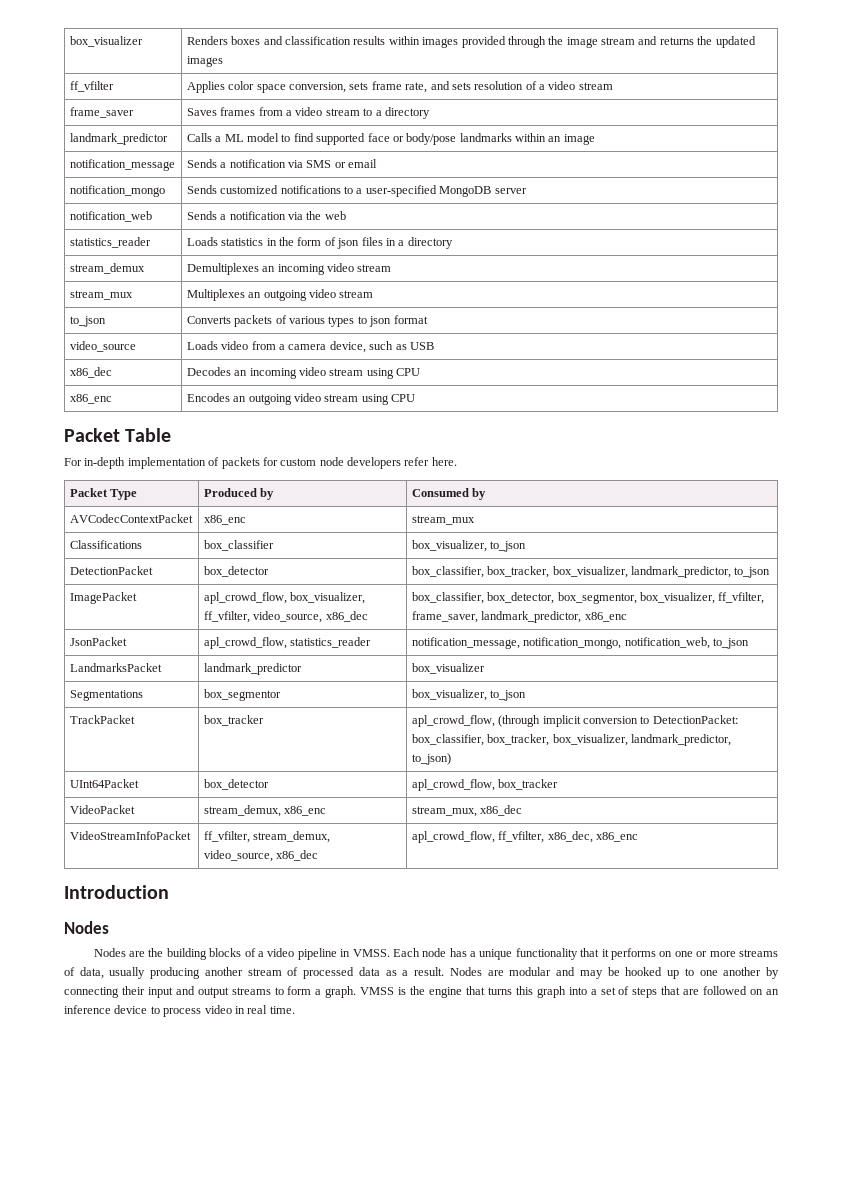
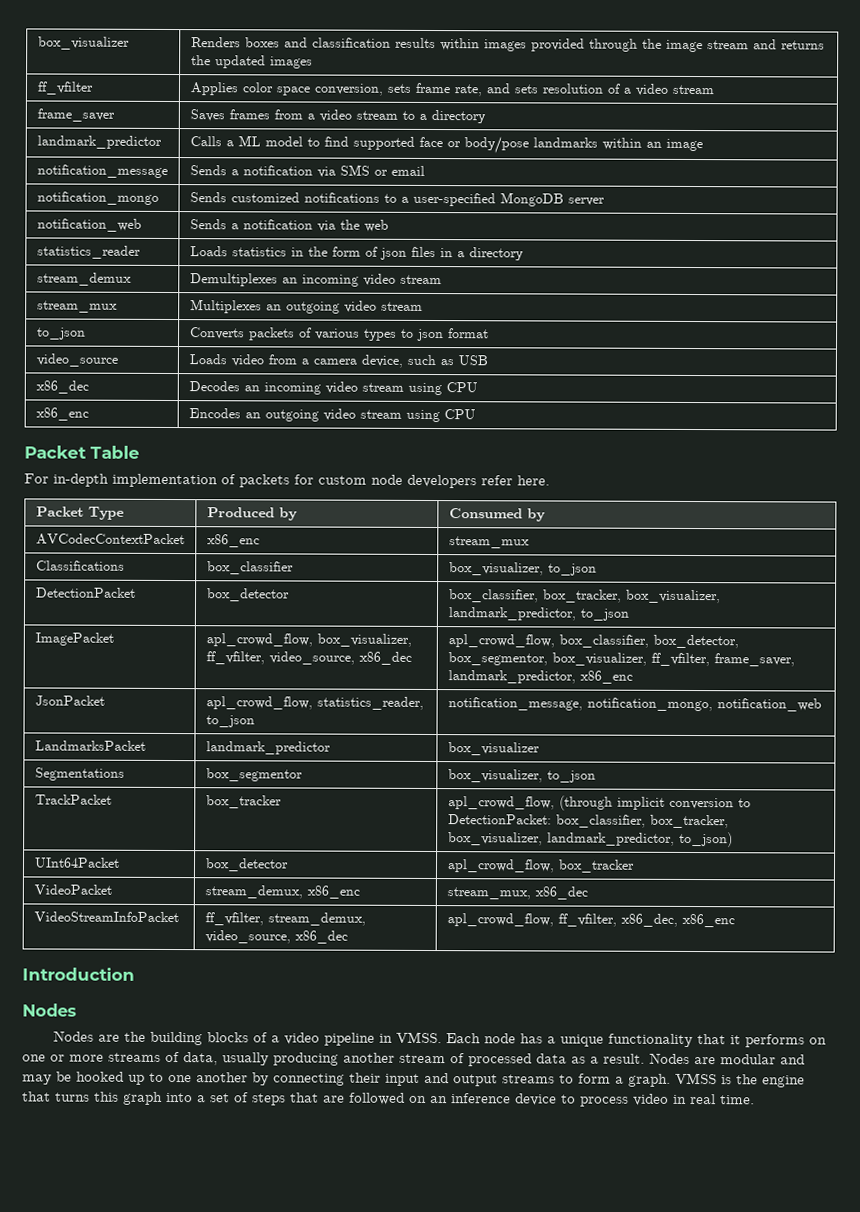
(368, 616) none -> [447,634,555,648] apl_crowd_flow,
[290,637,372,648] statistics_reader -> [316,696,424,710] [205,715,255,728] statistics_reader, to_json
[624,637,749,649] notification_web, to_json -> [716,698,822,712] notification_web

